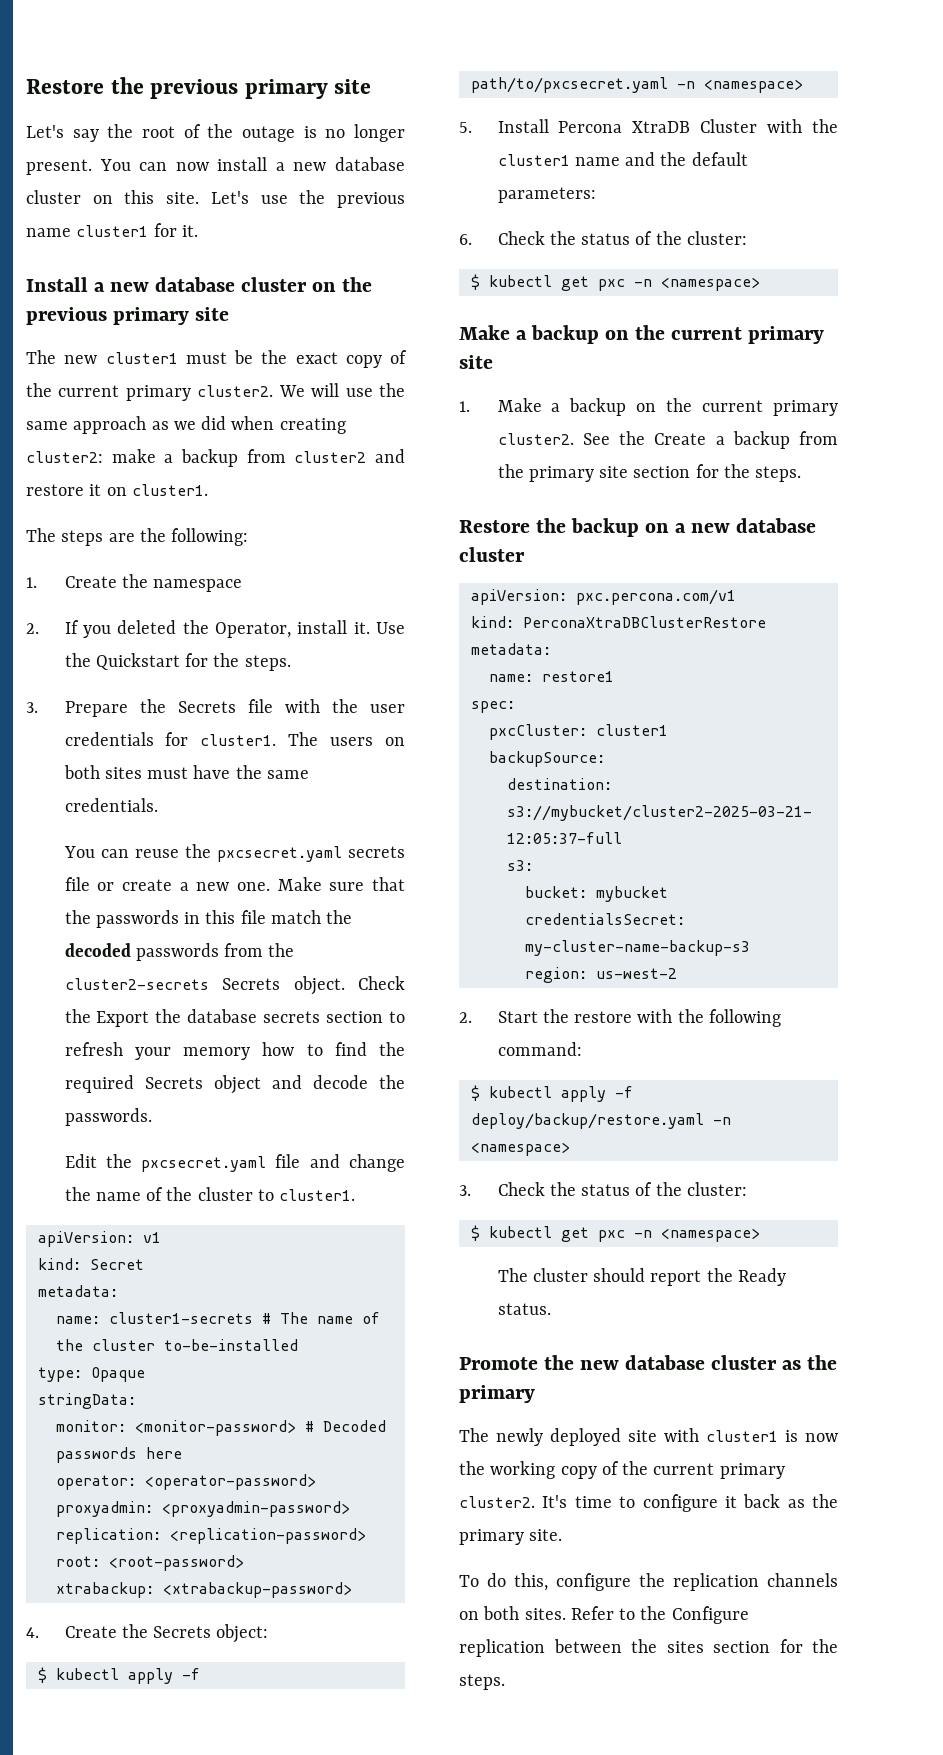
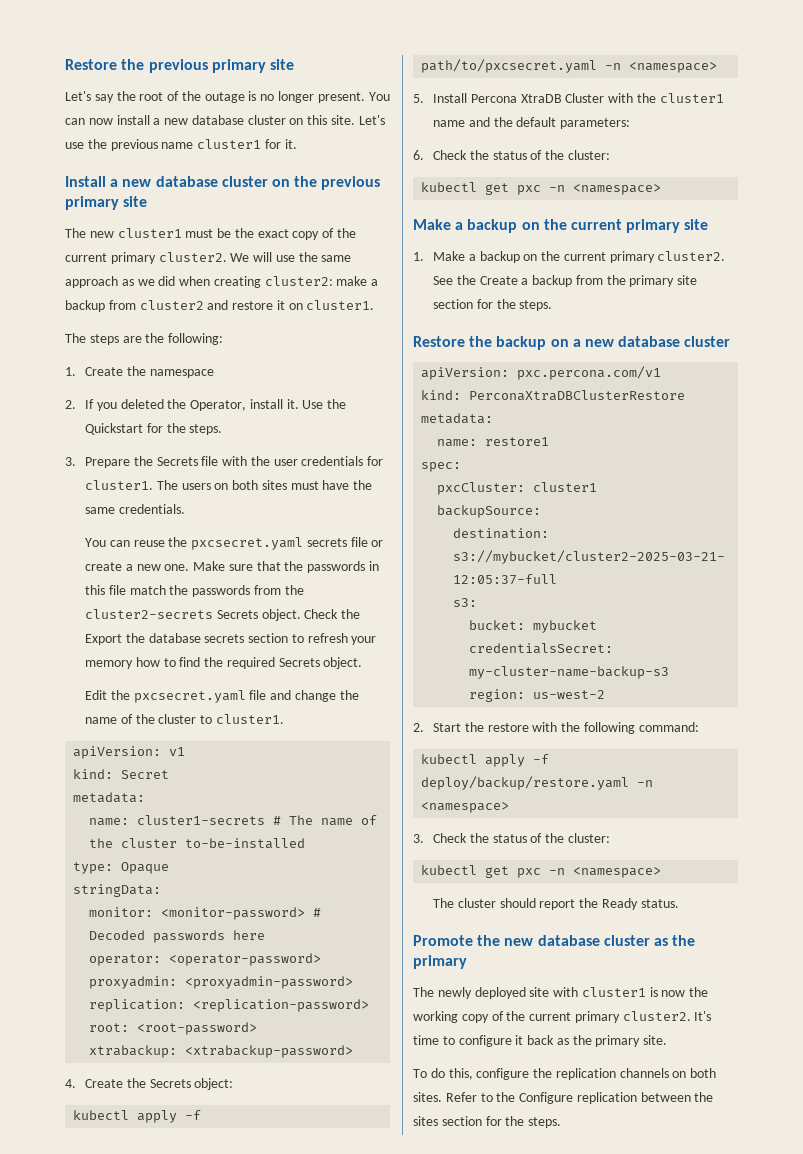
[64,943,131,957] decoded -> (189, 590) none
[213,1075,406,1094] [64,1108,152,1126] object and decode the passwords. -> [323,657,363,669] object.
[37,1667,47,1683] $ -> (234, 1084) none
[470,274,480,290] $ -> (610, 155) none
[470,1085,480,1101] $ -> (699, 727) none
[470,1225,480,1241] $ -> (610, 838) none

